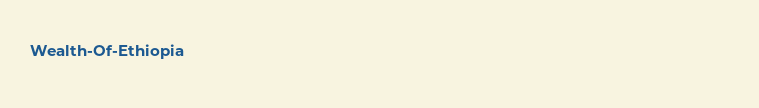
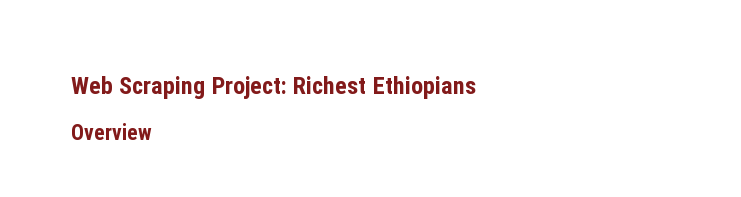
[30,44,184,59] Wealth-Of-Ethiopia -> [71,76,476,99] [71,123,152,140] Web Scraping Project: Richest Ethiopians // Overview

